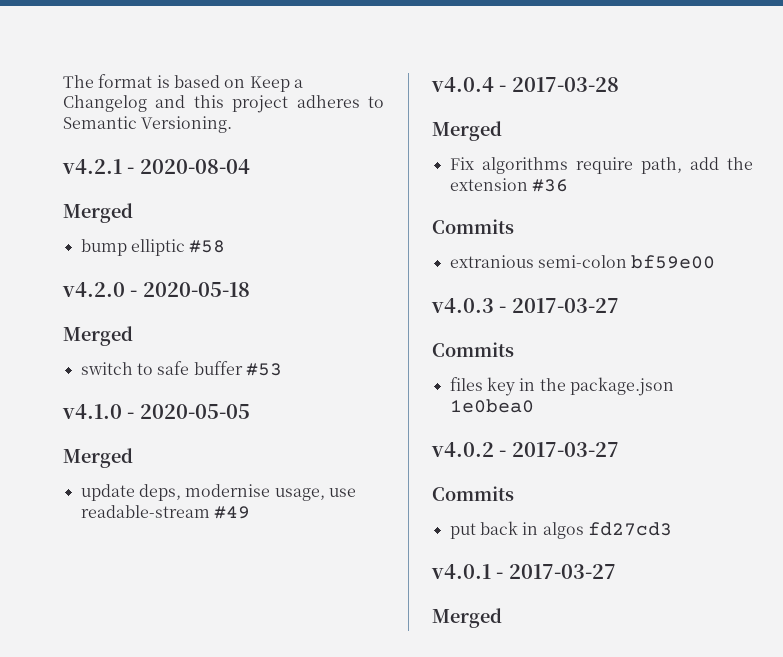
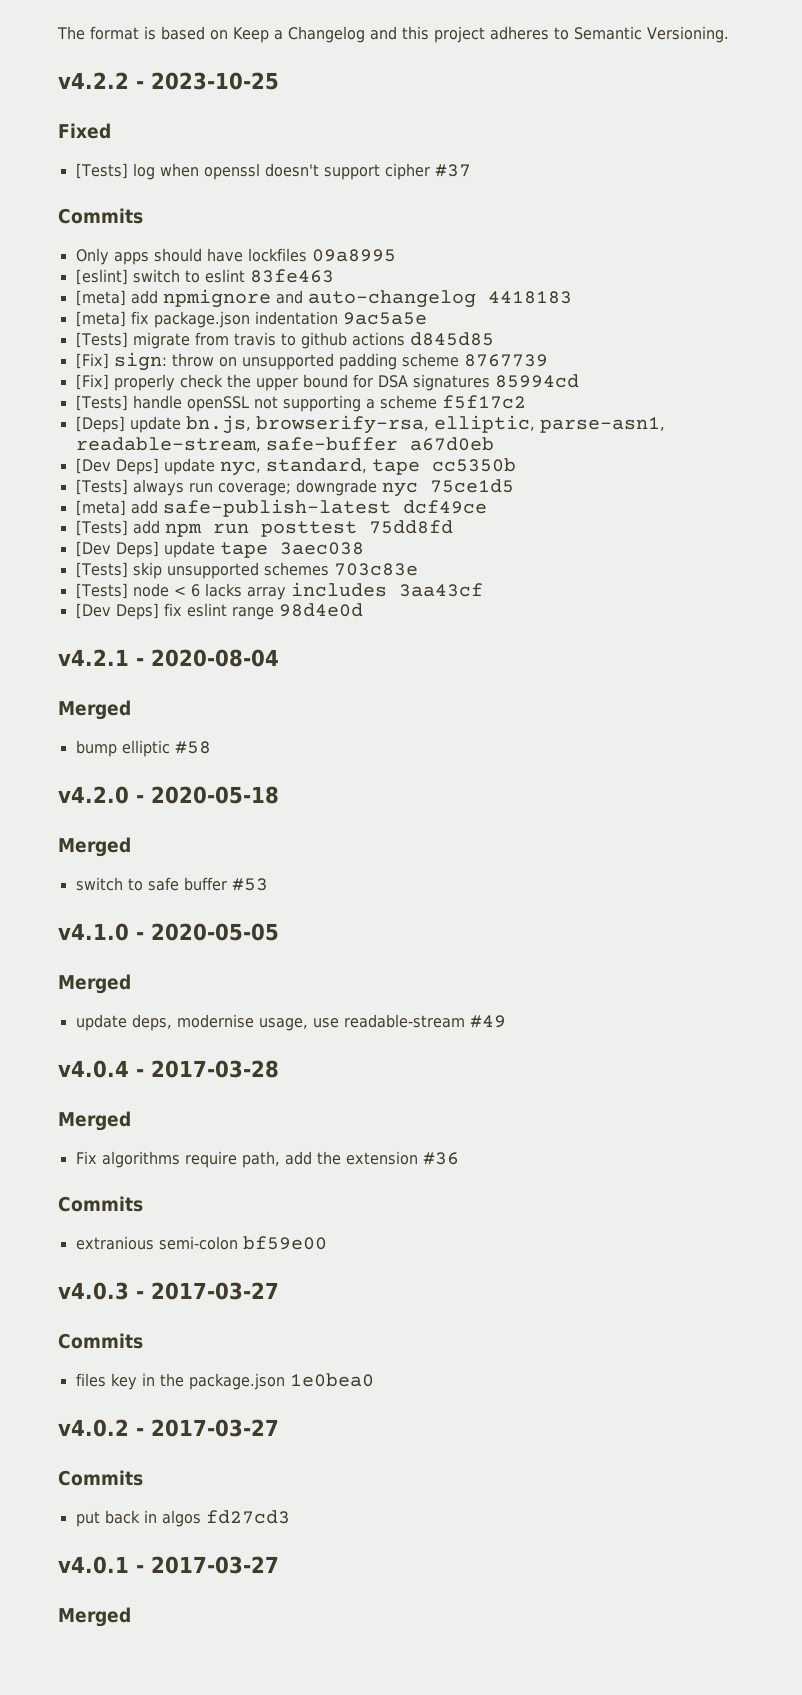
(233, 124) none -> [58,72,279,90] [58,123,111,139] [75,163,471,180] [58,208,143,224] [75,248,396,265] [75,269,334,285] [75,289,572,308] [75,311,427,328] [75,332,494,349] [75,352,548,371] [75,374,579,391] [75,395,526,412] [75,415,665,434] [75,437,494,452] [75,458,516,476] [75,479,514,497] [75,499,487,517] [75,520,453,537] [75,541,364,558] [75,562,418,579] [75,582,483,600] [75,603,363,620] // v4.2.2 - 2023-10-25 // Fixed // [Tests] log when openssl doesn't support cipher #37 // Commits // Only apps should have lockfiles 09a8995 // [eslint] switch to eslint 83fe463 // [meta] add npmignore and auto-changelog 4418183 // [meta] fix package.json indentation 9ac5a5e // [Tests] migrate from travis to github actions d845d85 // [Fix] sign: throw on unsupported padding scheme 8767739 // [Fix] properly check the upper bound for DSA signatures 85994cd // [Tests] handle openSSL not supporting a scheme f5f17c2 // [Deps] update bn.js, browserify-rsa, elliptic, parse-asn1, readable-stream, safe-buffer a67d0eb // [Dev Deps] update nyc, standard, tape cc5350b // [Tests] always run coverage; downgrade nyc 75ce1d5 // [meta] add safe-publish-latest dcf49ce // [Tests] add npm run posttest 75dd8fd // [Dev Deps] update tape 3aec038 // [Tests] skip unsupported schemes 703c83e // [Tests] node < 6 lacks array includes 3aa43cf // [Dev Deps] fix eslint range 98d4e0d

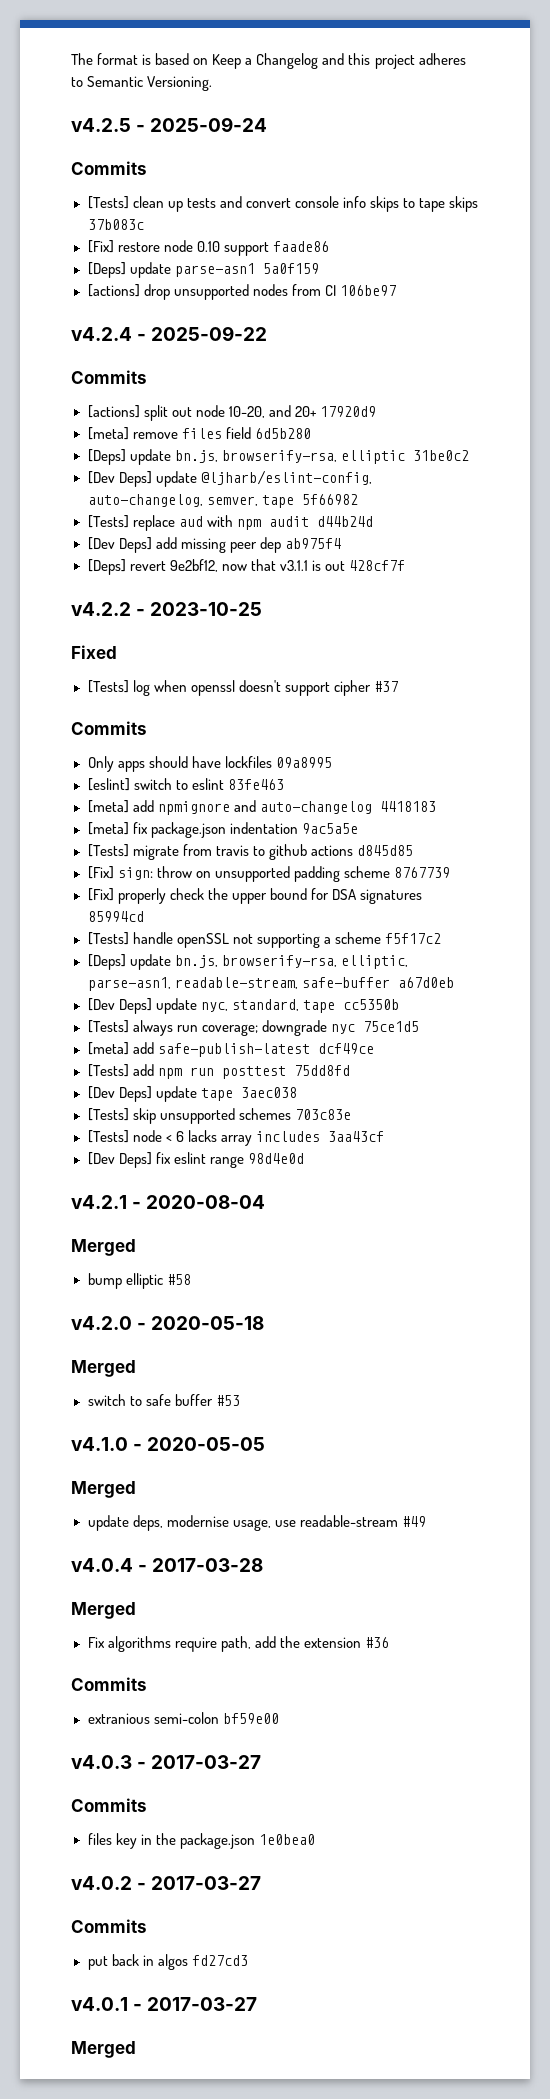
(729, 34) none -> [71,117,268,132] [71,161,147,175] [87,196,479,212] [87,219,144,230] [87,240,329,256] [87,262,319,278] [87,284,396,300] [71,326,268,341] [71,370,147,384] [87,405,376,421] [87,427,311,440] [87,449,469,465] [87,470,372,487] [87,494,358,508] [87,515,373,531] [87,537,341,553] [87,559,405,575] // v4.2.5 - 2025-09-24 // Commits // [Tests] clean up tests and convert console info skips to tape skips 37b083c // [Fix] restore node 0.10 support faade86 // [Deps] update parse-asn1 5a0f159 // [actions] drop unsupported nodes from CI 106be97 // v4.2.4 - 2025-09-22 // Commits // [actions] split out node 10-20, and 20+ 17920d9 // [meta] remove files field 6d5b280 // [Deps] update bn.js, browserify-rsa, elliptic 31be0c2 // [Dev Deps] update @ljharb/eslint-config, auto-changelog, semver, tape 5f66982 // [Tests] replace aud with npm audit d44b24d // [Dev Deps] add missing peer dep ab975f4 // [Deps] revert 9e2bf12, now that v3.1.1 is out 428cf7f

